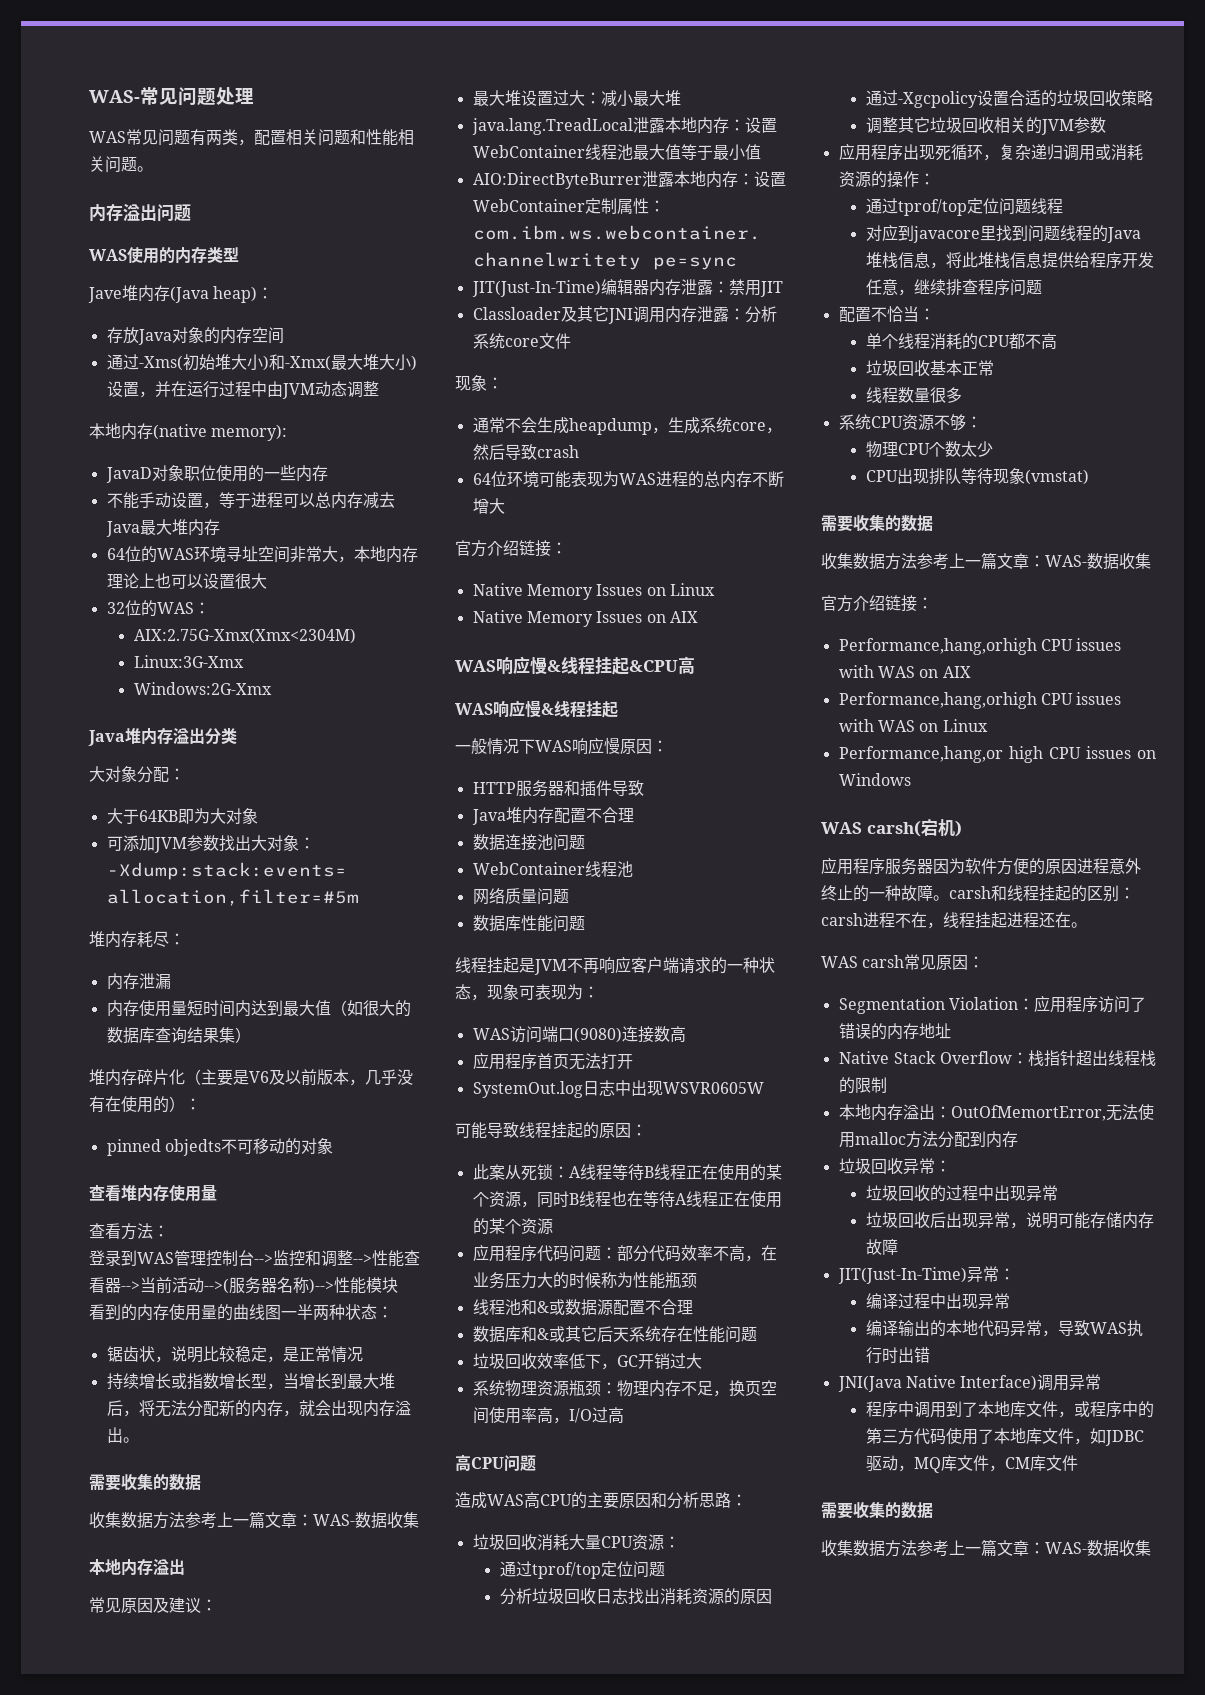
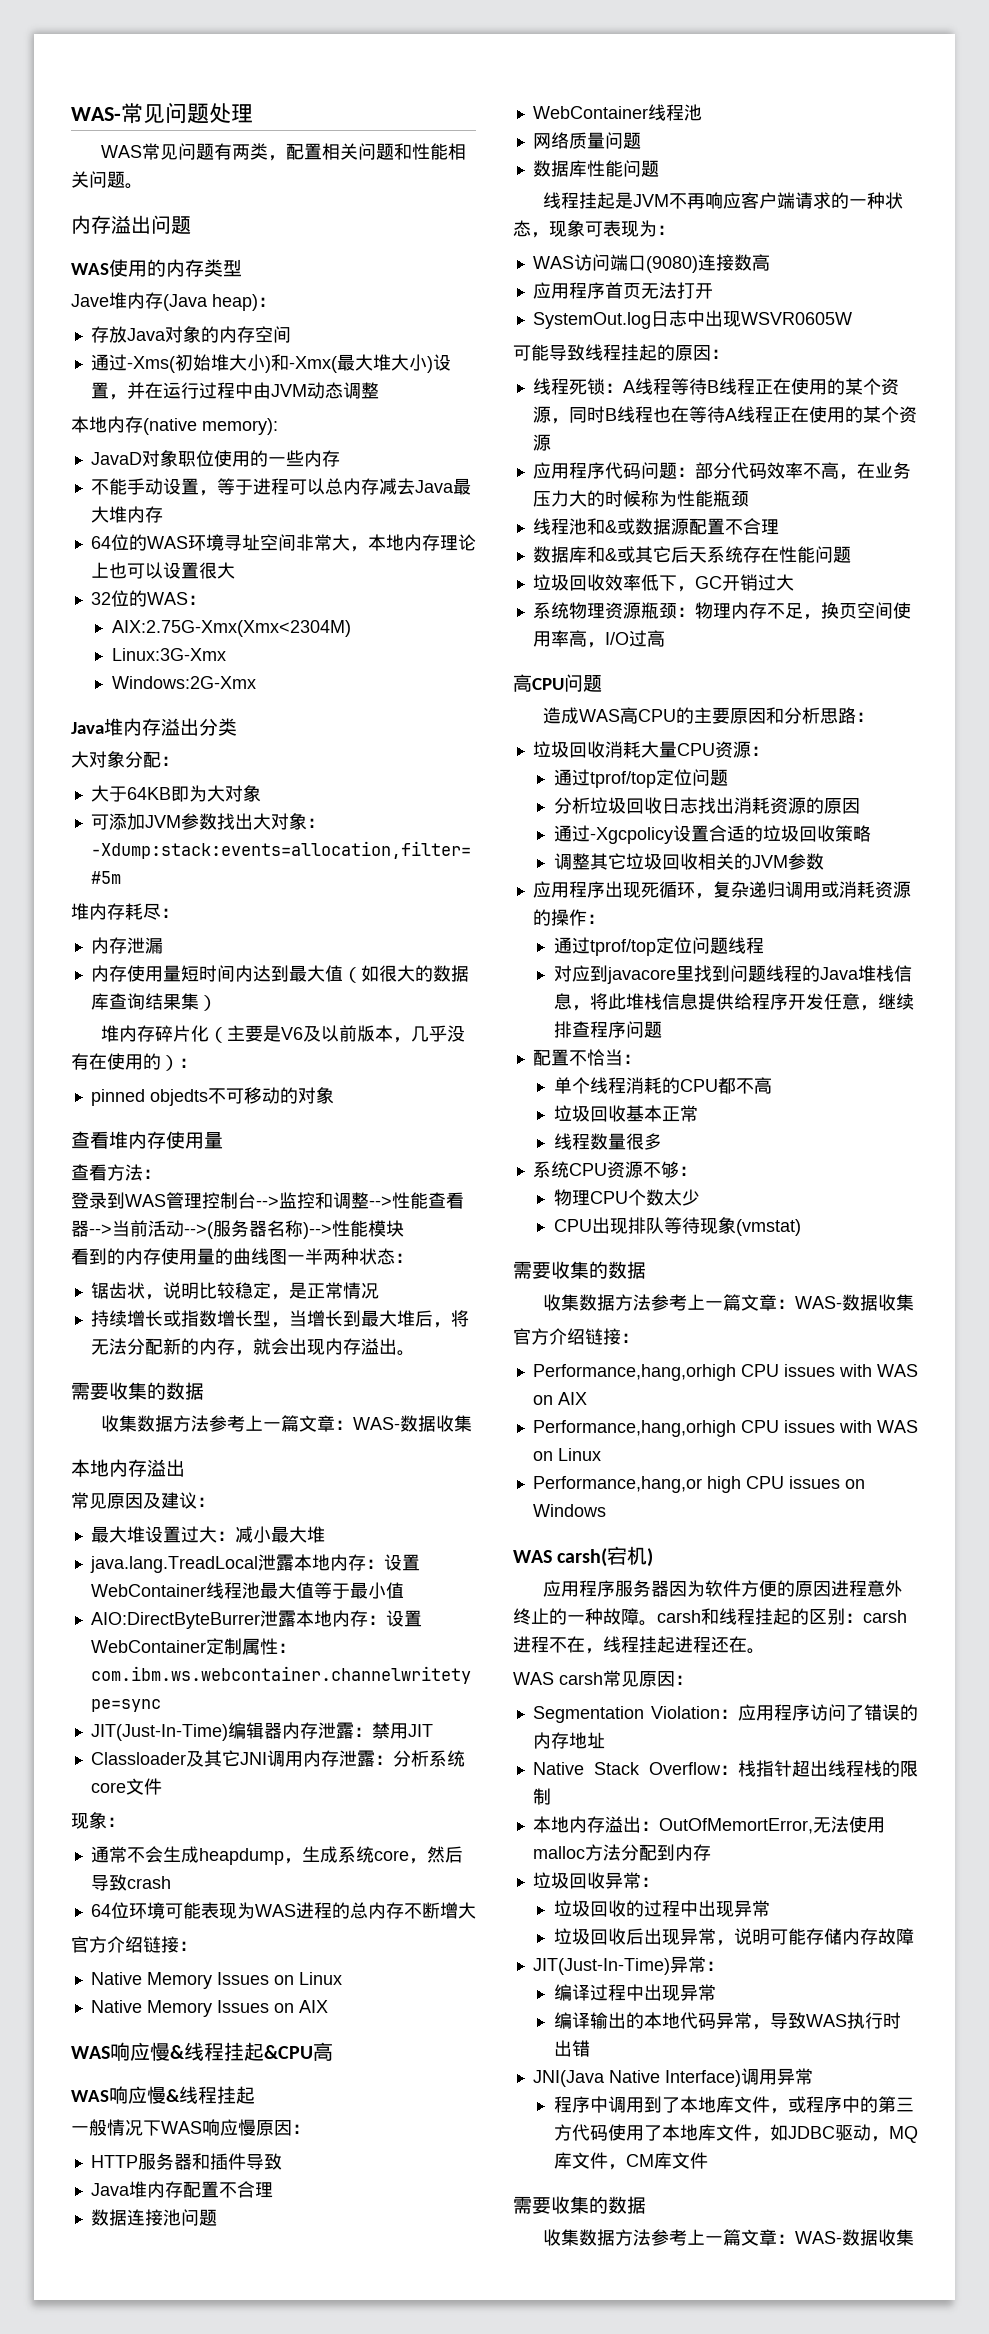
[472,1164,521,1180] 此案从 -> [532,378,569,395] 线程

